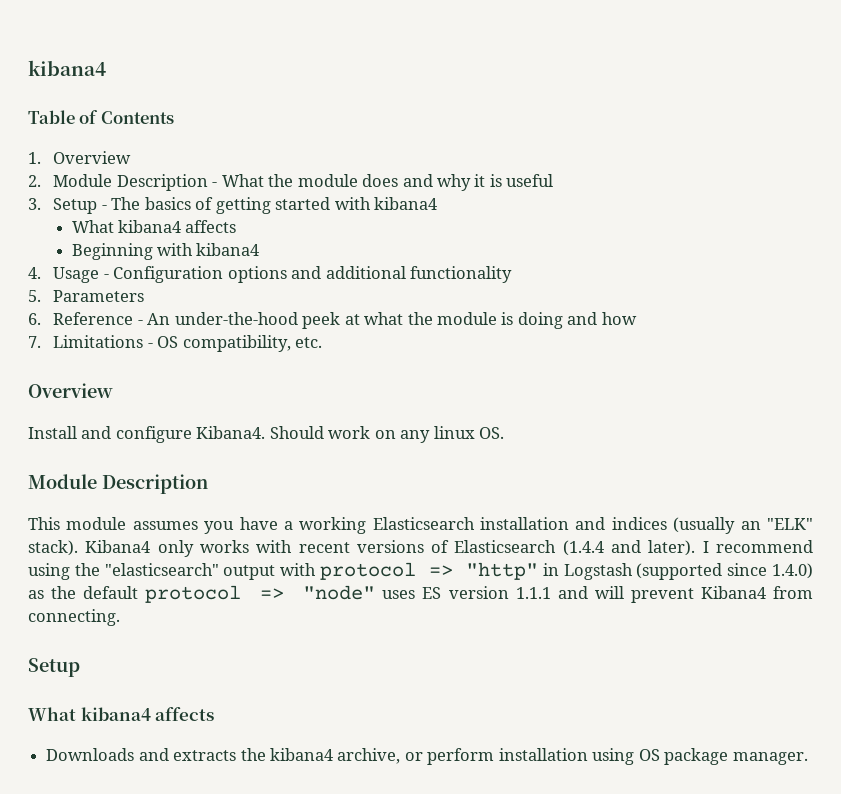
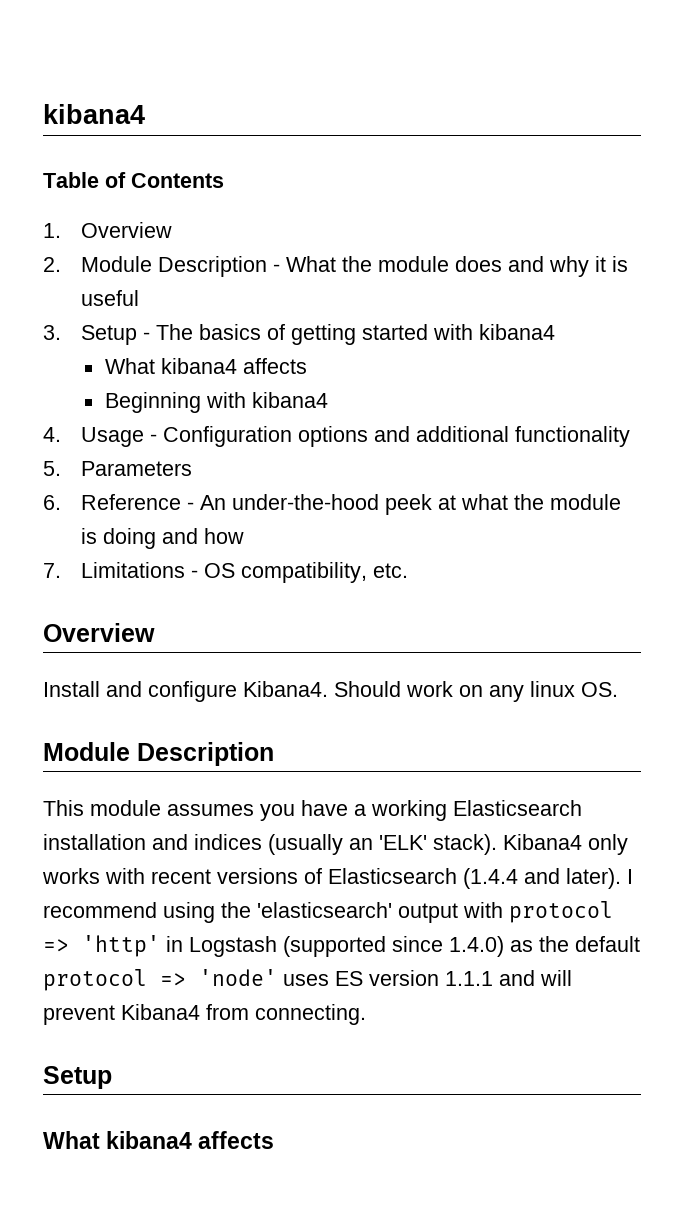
[766,518,813,530] "ELK" -> [379,835,427,850] 'ELK'
[104,563,219,576] "elasticsearch" -> [257,902,392,918] 'elasticsearch'
[465,562,538,580] "http" -> [82,935,160,957] 'http'
[303,585,376,600] "node" -> [199,969,277,986] 'node'
[46,748,808,765] // Downloads and extracts the kibana4 archive, or perform installation using OS package manager. -> (275, 1140) none

